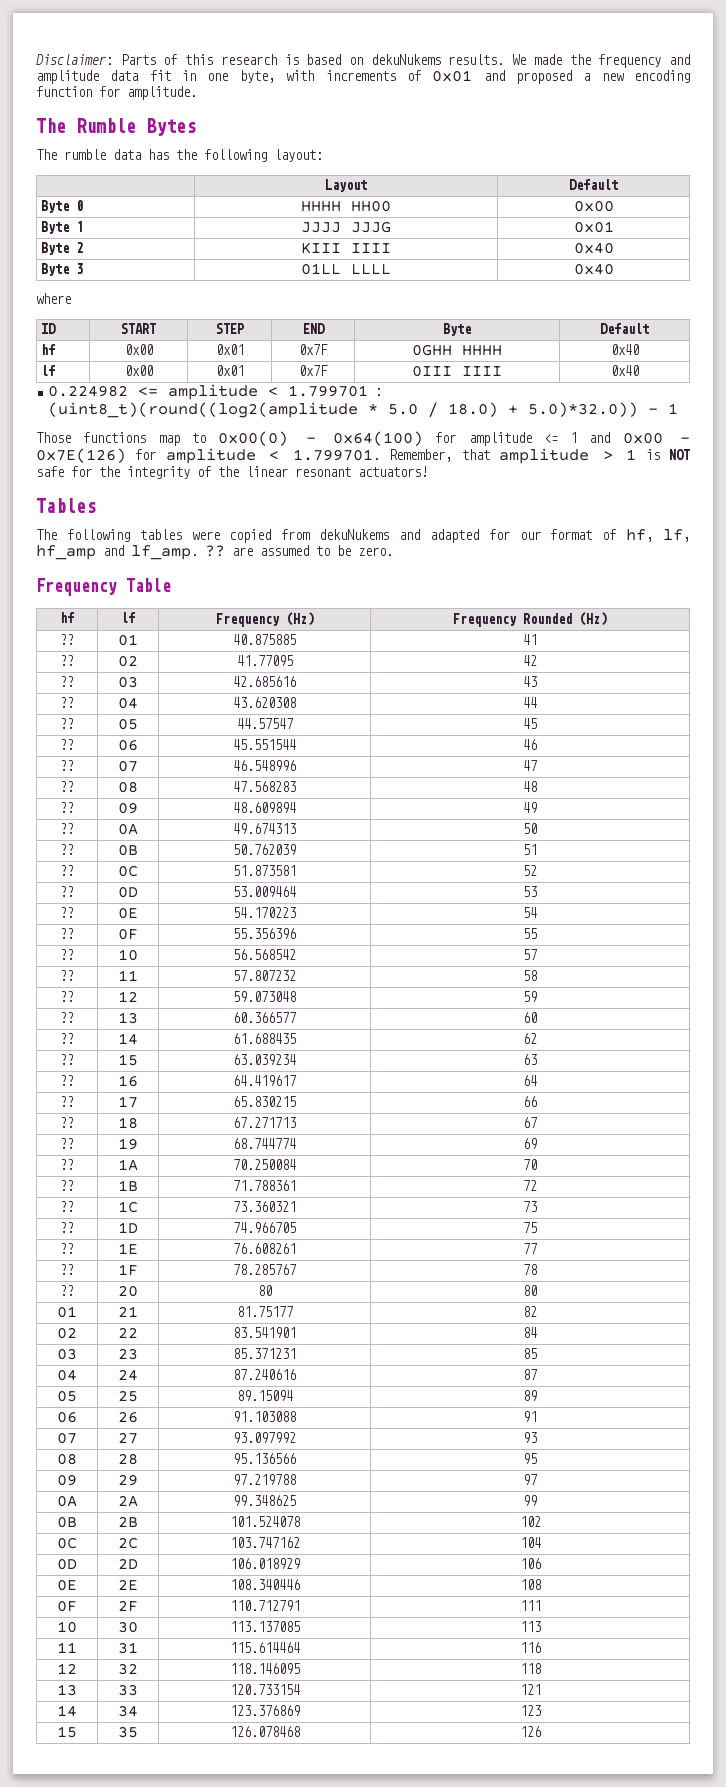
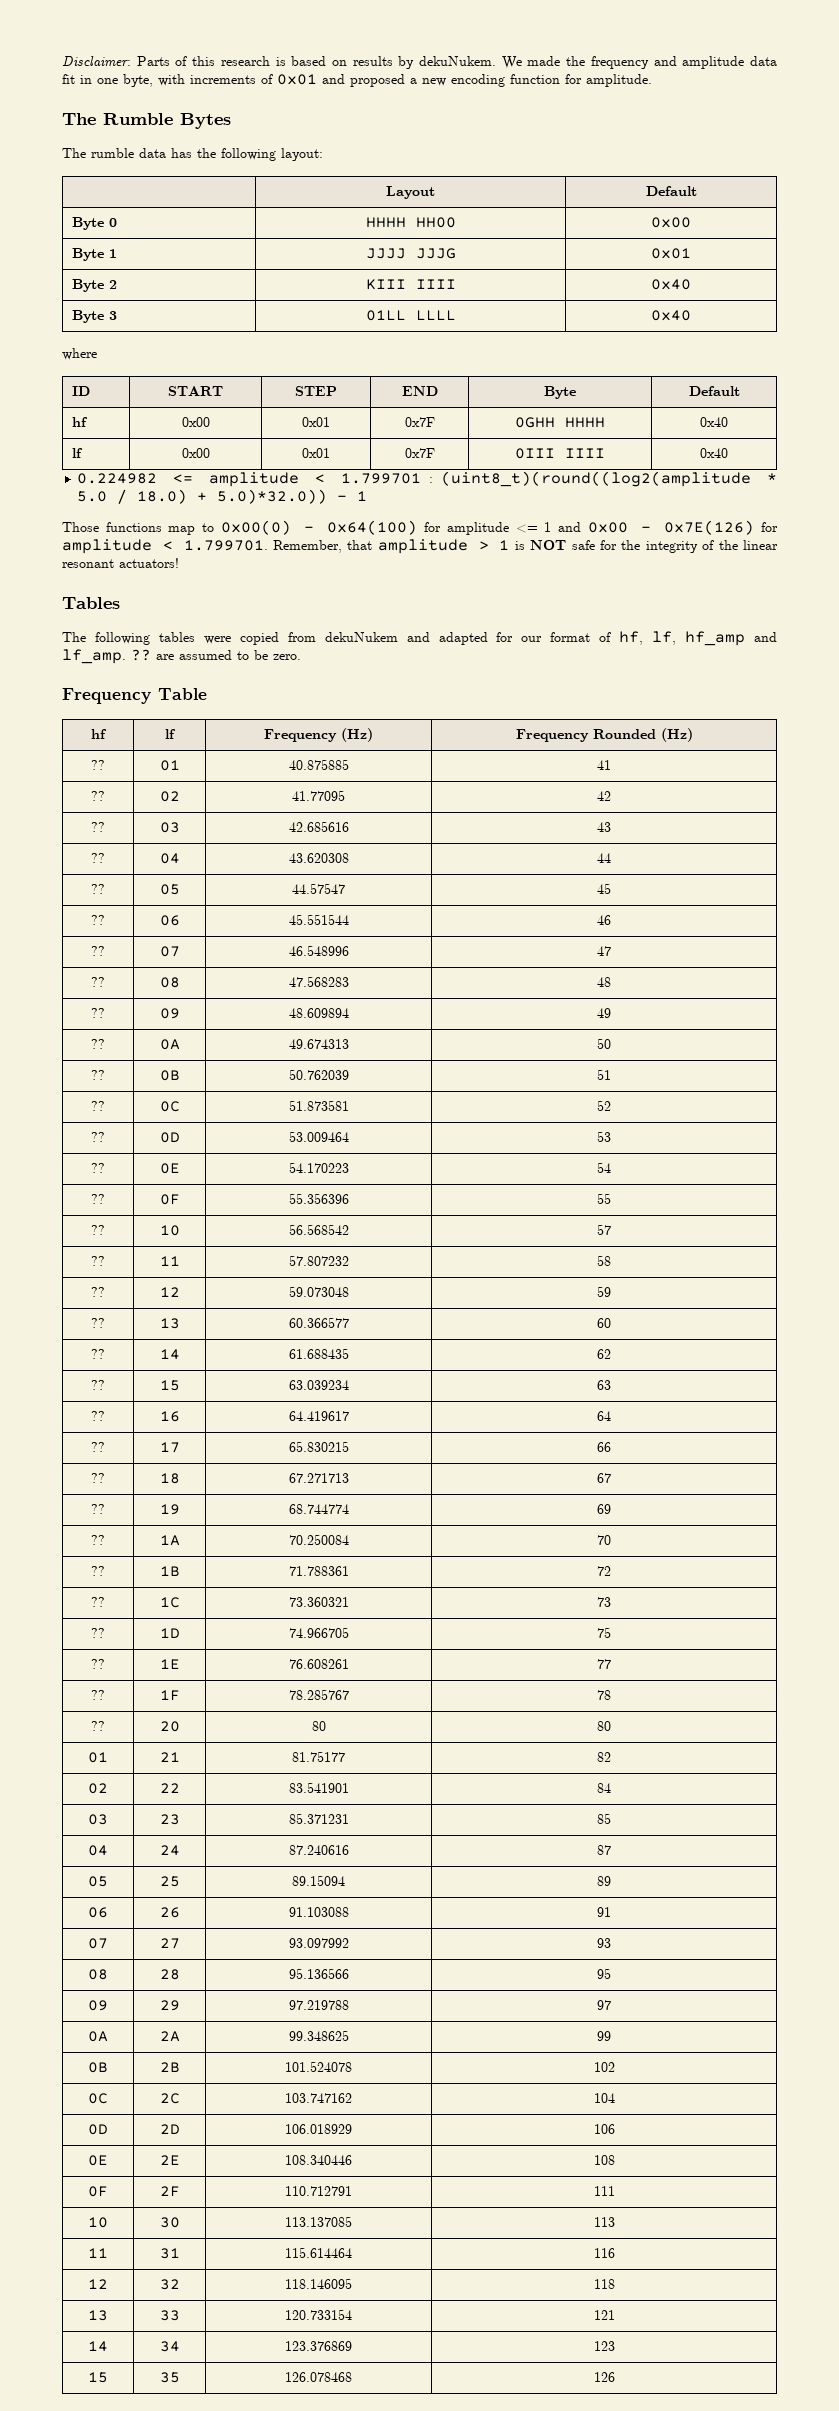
[370,54,505,65] dekuNukems results. -> [352,56,497,69] results by dekuNukem.
[319,529,390,540] dekuNukems -> [324,632,398,642] dekuNukem

